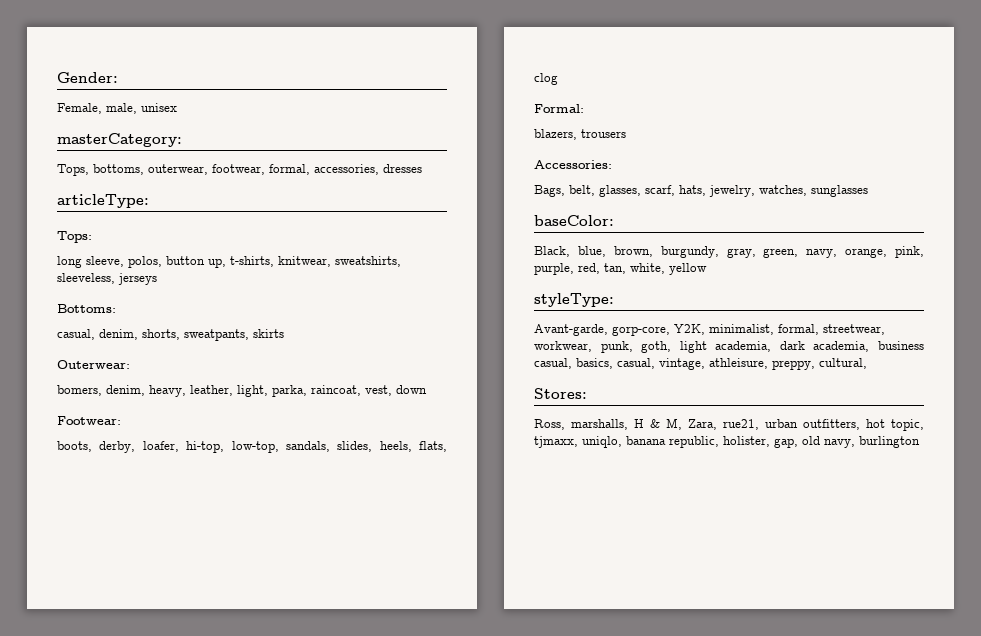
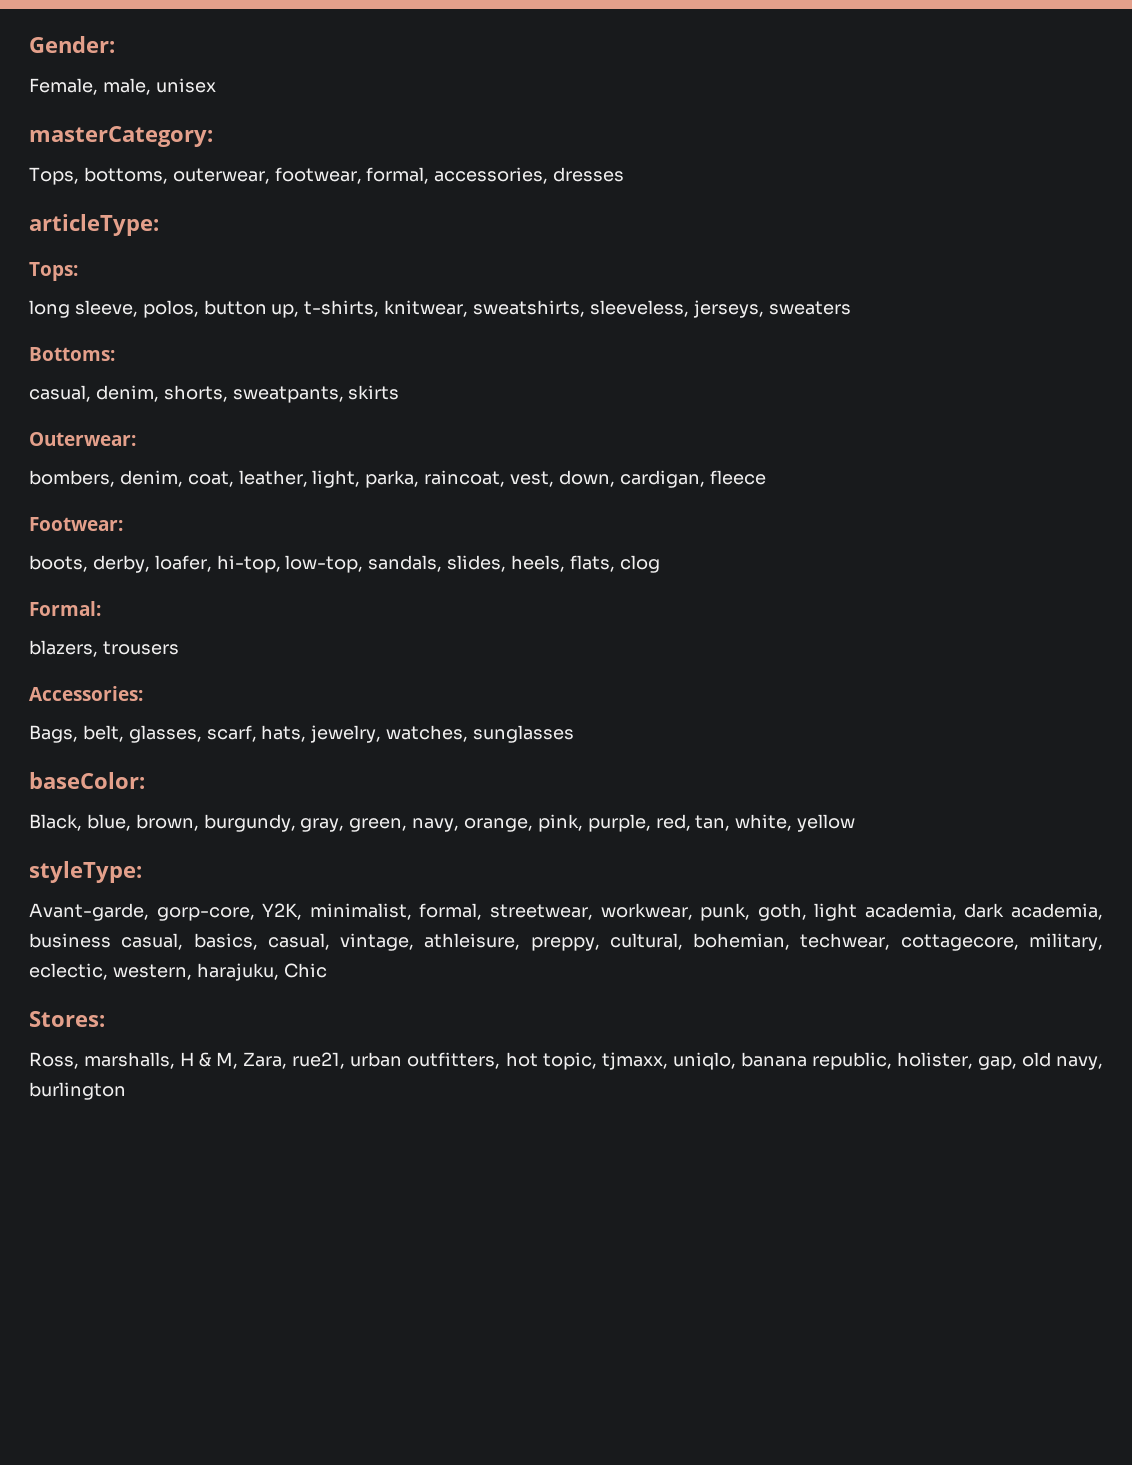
[118,273,157,285] jerseys -> [692,300,851,318] jerseys, sweaters
[57,385,186,397] bomers, denim, heavy, -> [29,470,234,487] bombers, denim, coat,
[396,385,427,394] down -> [558,470,766,488] down, cardigan, fleece
(867, 363) none -> [693,933,1103,951] [29,963,327,981] bohemian, techwear, cottagecore, military, eclectic, western, harajuku, Chic

